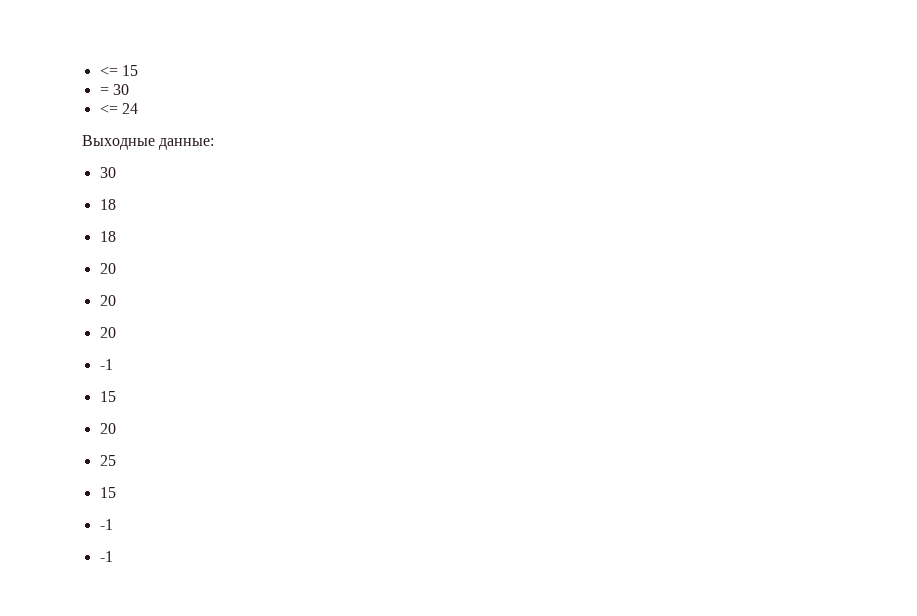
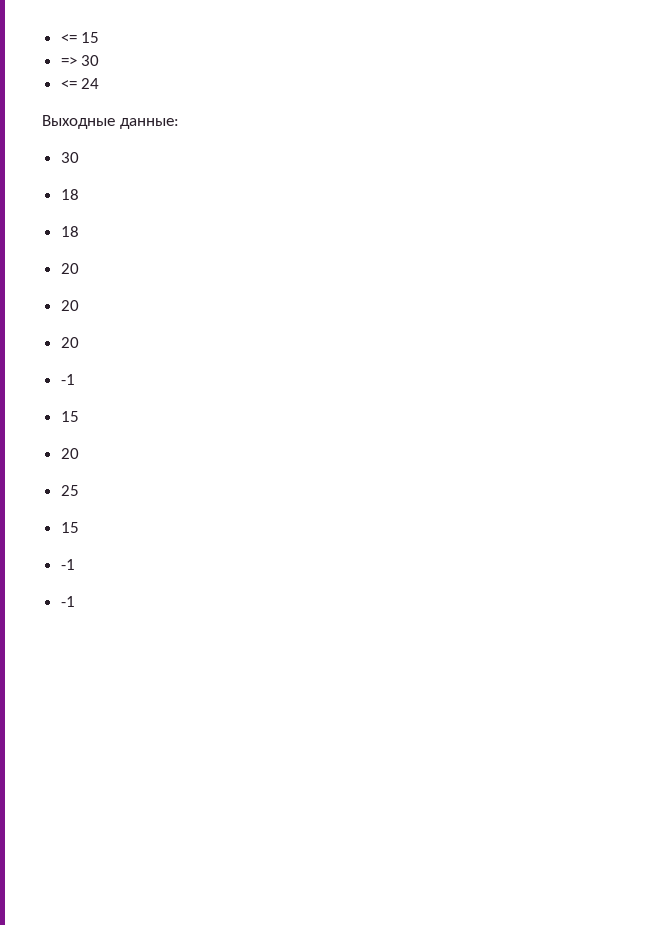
[99,87,109,95] = -> [60,57,77,66] =>

